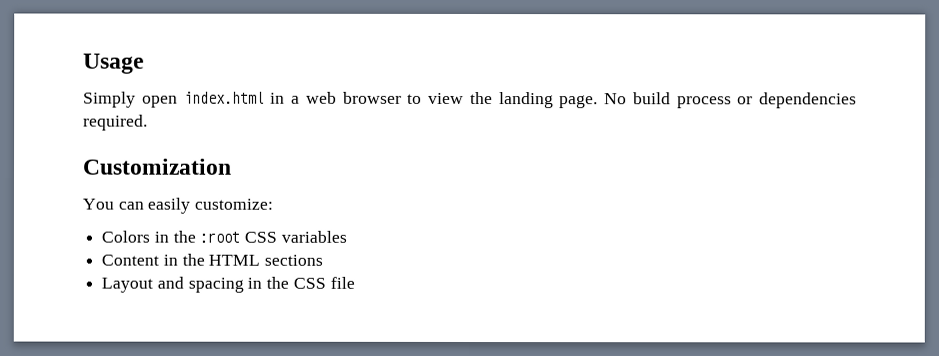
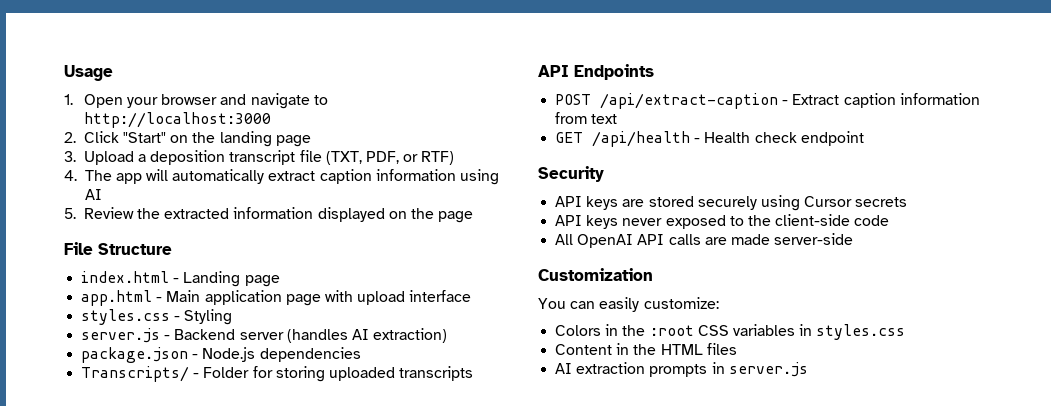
[83,91,857,109] [83,114,148,131] Simply open index.html in a web browser to view the landing page. No build process or dependencies required. -> [64,93,328,109] [83,112,271,128] [64,131,311,147] [64,150,455,165] [64,169,500,185] [84,189,102,200] [64,207,474,223] [64,242,172,255] [81,271,280,287] [81,290,472,306] [81,309,233,325] [81,328,448,343] [81,347,361,363] [81,366,474,382] [538,64,654,80] [555,93,980,109] [555,112,618,124] [555,131,864,147] [538,166,604,182] [555,195,908,211] [555,214,890,229] [555,233,854,248] 1. Open your browser and navigate to http://localhost:3000 // 2. Click "Start" on the landing page // 3. Upload a deposition transcript file (TXT, PDF, or RTF) // 4. The app will automatically extract caption information using AI // 5. Review the extracted information displayed on the page // File Structure // index.html - Landing page // app.html - Main application page with upload interface // styles.css - Styling // server.js - Backend server (handles AI extraction) // package.json - Node.js dependencies // Transcripts/ - Folder for storing uploaded transcripts // API Endpoints // POST /api/extract-caption - Extract caption information from text // GET /api/health - Health check endpoint // Security // API keys are stored securely using Cursor secrets // API keys never exposed to the client-side code // All OpenAI API calls are made server-side
(347, 236) none -> [799,324,906,340] in styles.css
[264,254,324,266] [101,276,355,293] sections // Layout and spacing in the CSS file -> [706,343,737,355] [555,362,808,377] files // AI extraction prompts in server.js

